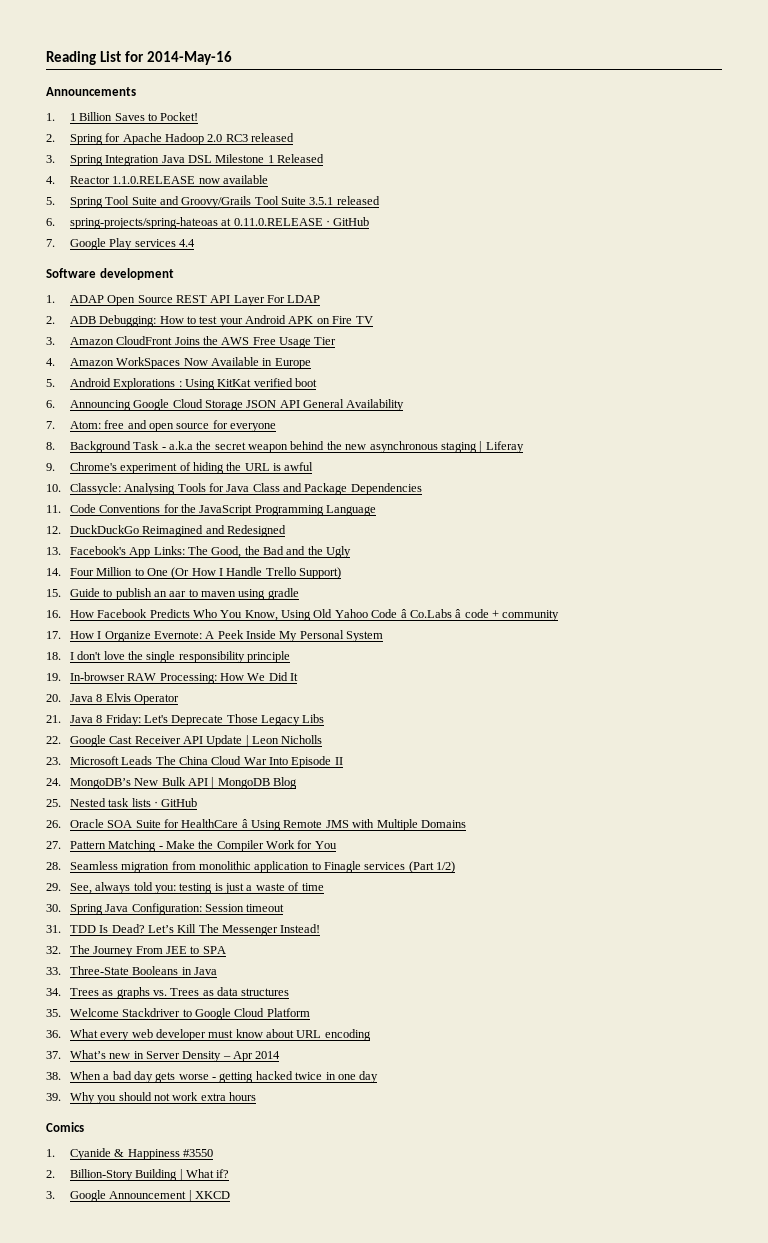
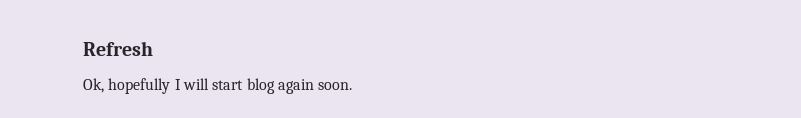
[46,51,233,65] [46,87,136,96] [46,112,199,121] [46,133,295,145] [46,154,325,166] [46,175,268,184] [46,196,380,208] [46,217,370,229] [46,238,195,250] [46,268,174,280] [46,295,321,306] [46,315,373,327] [46,336,337,348] [46,357,311,369] [46,378,318,390] [46,399,405,411] [46,420,277,432] [46,441,524,453] [46,462,314,474] [46,483,422,495] [46,504,377,516] [46,525,286,537] [46,546,352,558] [46,567,342,579] [46,588,299,600] [46,609,560,621] [46,630,384,642] [46,651,291,663] [46,672,299,684] [46,693,179,705] [46,714,325,726] [46,735,323,747] [46,756,343,768] [46,777,298,789] [46,798,198,807] [46,819,466,831] [46,840,337,852] [46,861,456,873] [46,882,324,894] [46,903,285,915] [46,924,321,936] [46,945,226,957] [46,966,217,975] [46,987,290,999] [46,1008,310,1020] [46,1029,371,1041] [46,1050,281,1062] [46,1071,379,1083] [46,1092,257,1104] [46,1122,84,1132] [46,1148,213,1160] [46,1169,230,1181] [46,1190,230,1202] Reading List for 2014-May-16 // Announcements // 1. 1 Billion Saves to Pocket! // 2. Spring for Apache Hadoop 2.0 RC3 released // 3. Spring Integration Java DSL Milestone 1 Released // 4. Reactor 1.1.0.RELEASE now available // 5. Spring Tool Suite and Groovy/Grails Tool Suite 3.5.1 released // 6. spring-projects/spring-hateoas at 0.11.0.RELEASE · GitHub // 7. Google Play services 4.4 // Software development // 1. ADAP Open Source REST API Layer For LDAP // 2. ADB Debugging: How to test your Android APK on Fire TV // 3. Amazon CloudFront Joins the AWS Free Usage Tier // 4. Amazon WorkSpaces Now Available in Europe // 5. Android Explorations : Using KitKat verified boot // 6. Announcing Google Cloud Storage JSON API General Availability // 7. Atom: free and open source for everyone // 8. Background Task - a.k.a the secret weapon behind the new asynchronous staging | Liferay // 9. Chrome's experiment of hiding the URL is awful // 10. Classycle: Analysing Tools for Java Class and Package Dependencies // 11. Code Conventions for the JavaScript Programming Language // 12. DuckDuckGo Reimagined and Redesigned // 13. Facebook's App Links: The Good, the Bad and the Ugly // 14. Four Million to One (Or How I Handle Trello Support) // 15. Guide to publish an aar to maven using gradle // 16. How Facebook Predicts Who You Know, Using Old Yahoo Code â Co.Labs â code + community // 17. How I Organize Evernote: A Peek Inside My Personal System // 18. I don't love the single responsibility principle // 19. In-browser RAW Processing: How We Did It // 20. Java 8 Elvis Operator // 21. Java 8 Friday: Let's Deprecate Those Legacy Libs // 22. Google Cast Receiver API Update | Leon Nicholls // 23. Microsoft Leads The China Cloud War Into Episode II // 24. MongoDB’s New Bulk API | MongoDB Blog // 25. Nested task lists · GitHub // 26. Oracle SOA Suite for HealthCare â Using Remote JMS with Multiple Domains // 27. Pattern Matching - Make the Compiler Work for You // 28. Seamless migration from monolithic application to Finagle services (Part 1/2) // 29. See, always told you: testing is just a waste of time // 30. Spring Java Configuration: Session timeout // 31. TDD Is Dead? Let’s Kill The Messenger Instead! // 32. The Journey From JEE to SPA // 33. Three-State Booleans in Java // 34. Trees as graphs vs. Trees as data structures // 35. Welcome Stackdriver to Google Cloud Platform // 36. What every web developer must know about URL encoding // 37. What’s new in Server Density – Apr 2014 // 38. When a bad day gets worse - getting hacked twice in one day // 39. Why you should not work extra hours // Comics // 1. Cyanide & Happiness #3550 // 2. Billion-Story Building | What if? // 3. Google Announcement | XKCD -> [83,41,153,56] [83,78,353,94] Refresh // Ok, hopefully I will start blog again soon.

